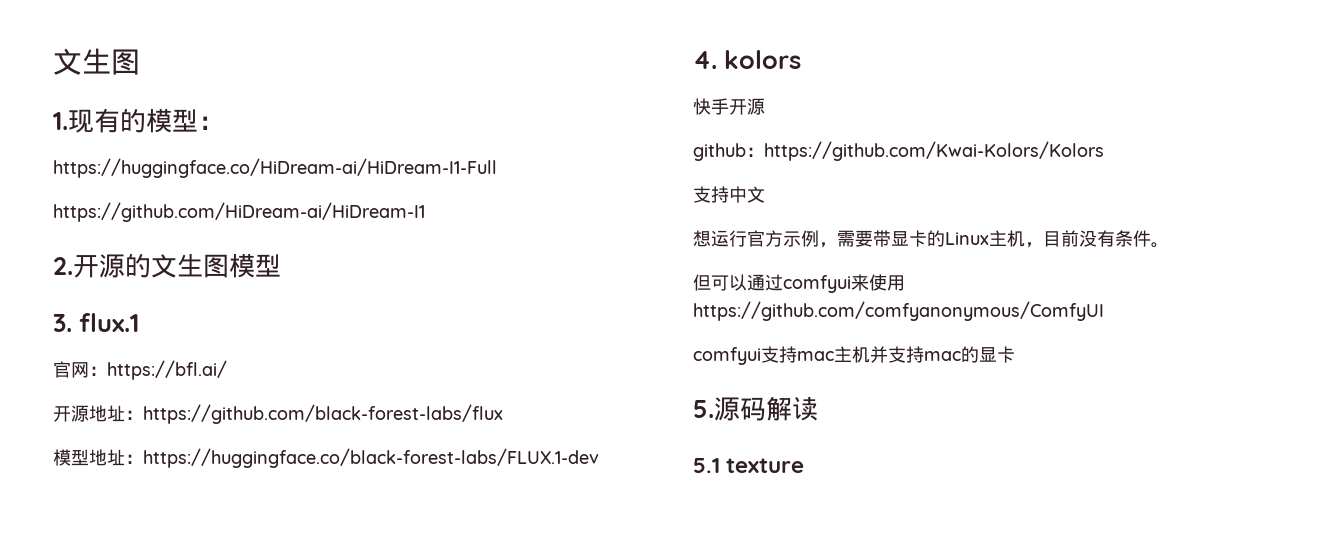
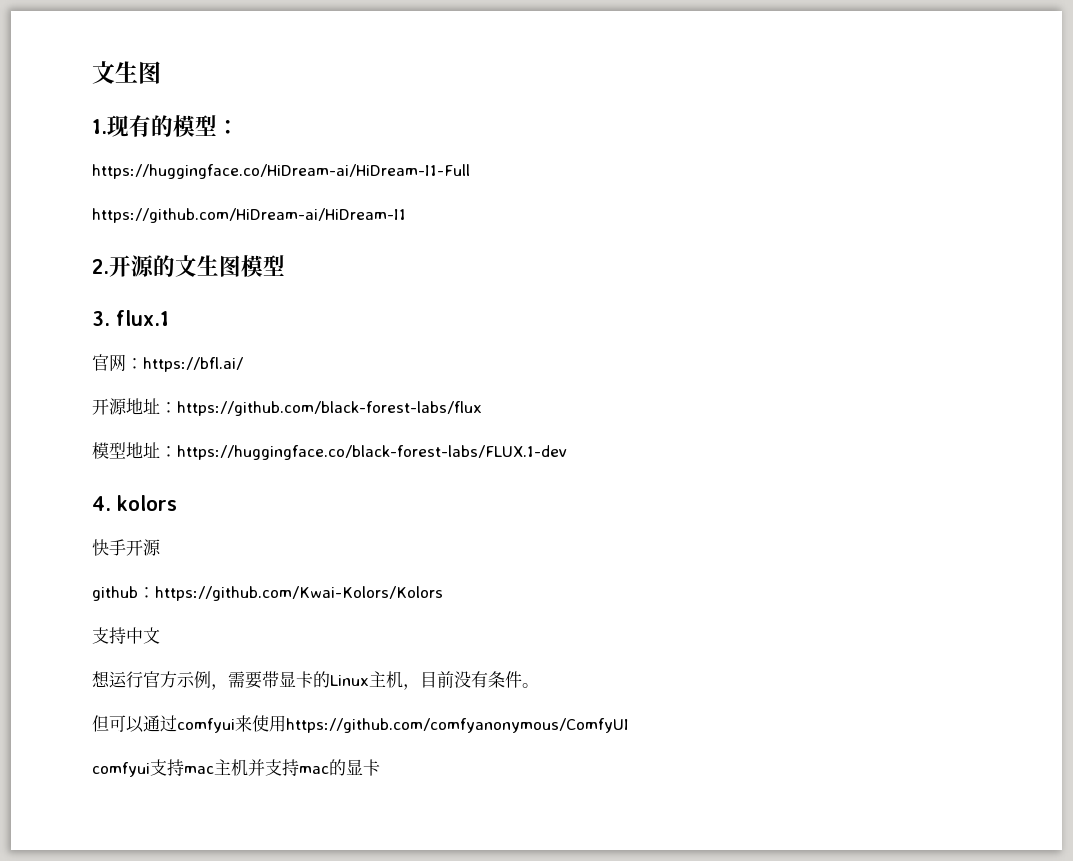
[693,396,818,421] [693,458,805,473] // 5.源码解读 // 5.1 texture -> (380, 767) none

